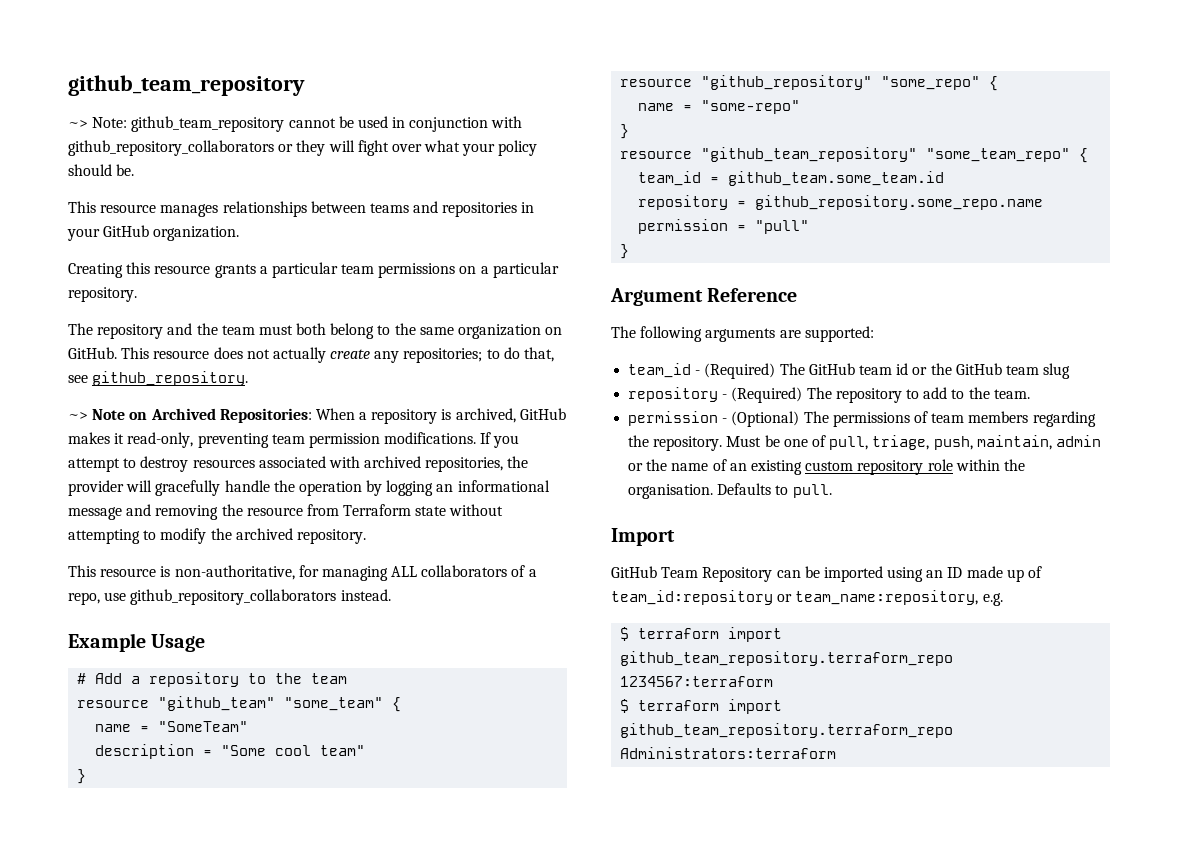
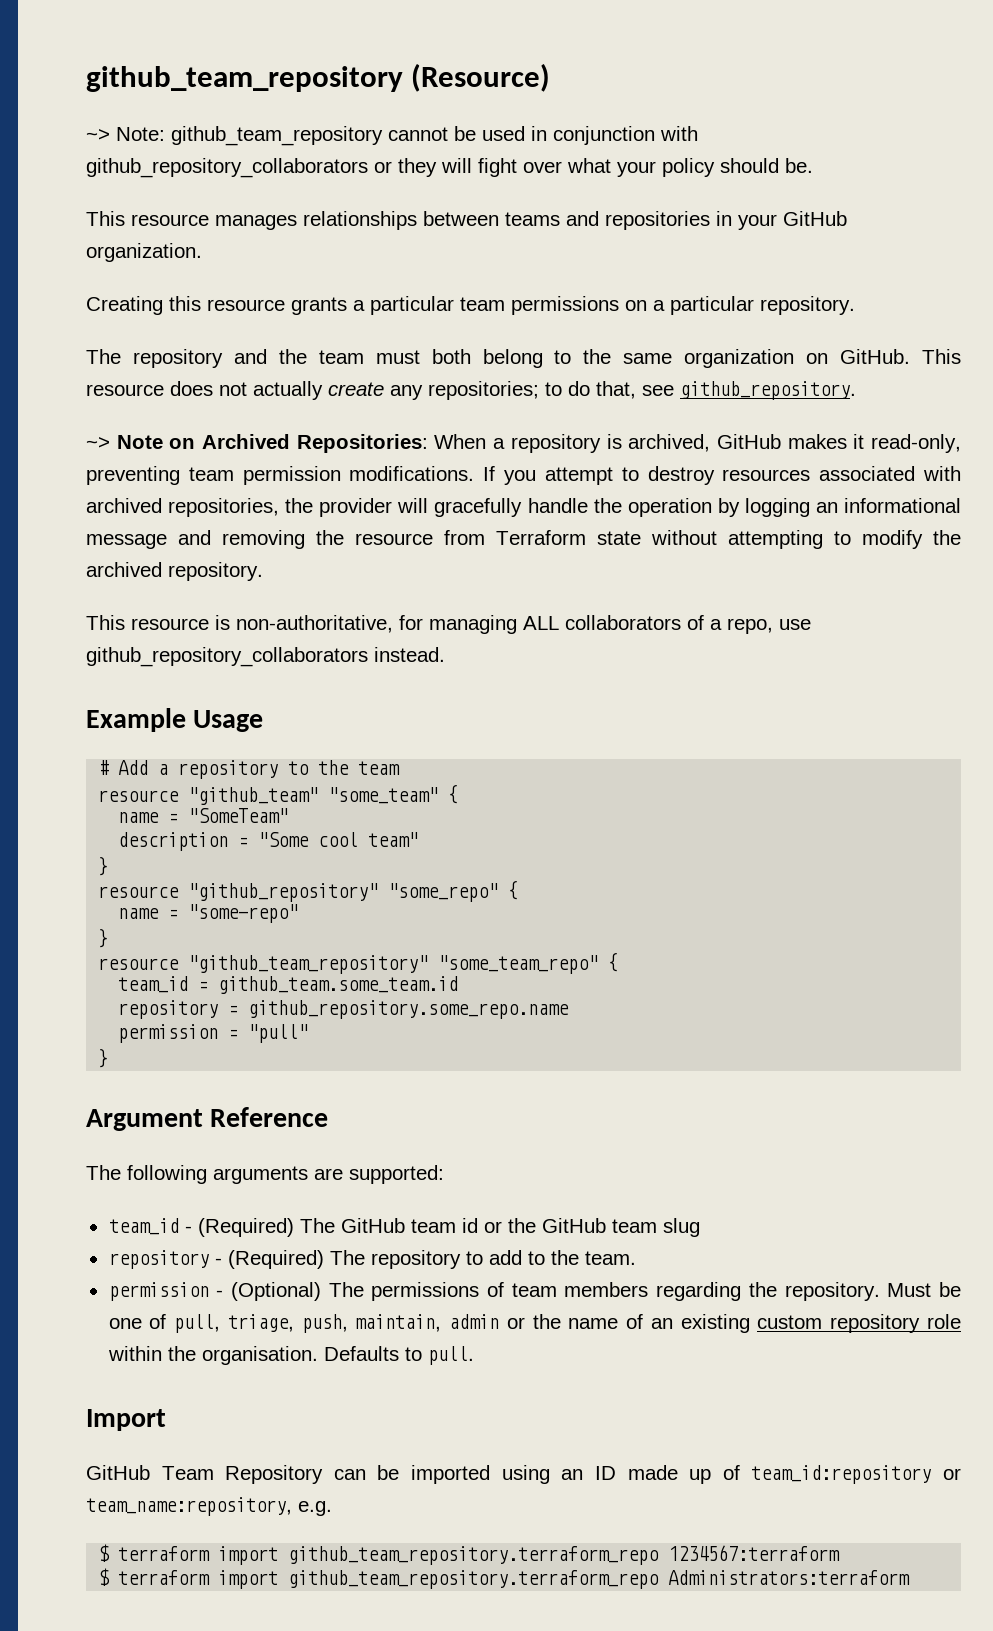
[68,75,305,96] github_team_repository -> [86,63,551,92] github_team_repository (Resource)

